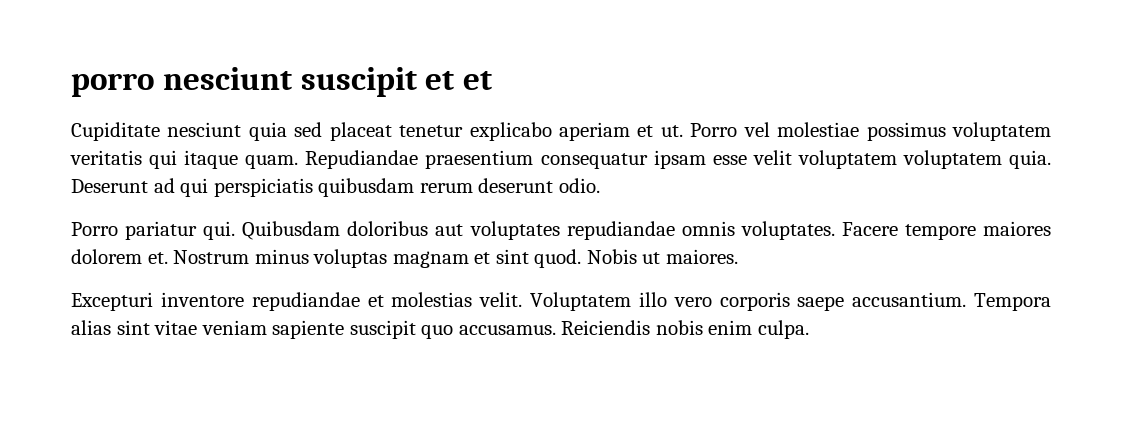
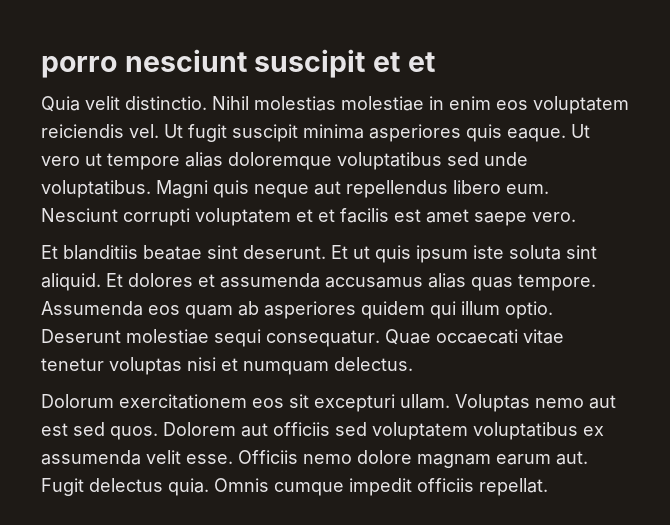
[71,122,1051,141] [70,150,1052,169] [71,178,600,197] [71,221,1051,240] [71,249,738,268] [71,292,1052,311] [71,320,809,339] Cupiditate nesciunt quia sed placeat tenetur explicabo aperiam et ut. Porro vel molestiae possimus voluptatem veritatis qui itaque quam. Repudiandae praesentium consequatur ipsam esse velit voluptatem voluptatem quia. Deserunt ad qui perspiciatis quibusdam rerum deserunt odio. // Porro pariatur qui. Quibusdam doloribus aut voluptates repudiandae omnis voluptates. Facere tempore maiores dolorem et. Nostrum minus voluptas magnam et sint quod. Nobis ut maiores. // Excepturi inventore repudiandae et molestias velit. Voluptatem illo vero corporis saepe accusantium. Tempora alias sint vitae veniam sapiente suscipit quo accusamus. Reiciendis nobis enim culpa. -> [41,96,629,114] [41,124,590,142] [41,152,528,170] [41,180,549,198] [41,208,576,226] [41,245,597,263] [41,273,596,291] [41,301,553,319] [41,329,564,347] [41,357,413,375] [41,394,616,412] [41,422,604,440] [41,450,588,468] [41,478,548,496] Quia velit distinctio. Nihil molestias molestiae in enim eos voluptatem reiciendis vel. Ut fugit suscipit minima asperiores quis eaque. Ut vero ut tempore alias doloremque voluptatibus sed unde voluptatibus. Magni quis neque aut repellendus libero eum. Nesciunt corrupti voluptatem et et facilis est amet saepe vero. // Et blanditiis beatae sint deserunt. Et ut quis ipsum iste soluta sint aliquid. Et dolores et assumenda accusamus alias quas tempore. Assumenda eos quam ab asperiores quidem qui illum optio. Deserunt molestiae sequi consequatur. Quae occaecati vitae tenetur voluptas nisi et numquam delectus. // Dolorum exercitationem eos sit excepturi ullam. Voluptas nemo aut est sed quos. Dolorem aut officiis sed voluptatem voluptatibus ex assumenda velit esse. Officiis nemo dolore magnam earum aut. Fugit delectus quia. Omnis cumque impedit officiis repellat.

